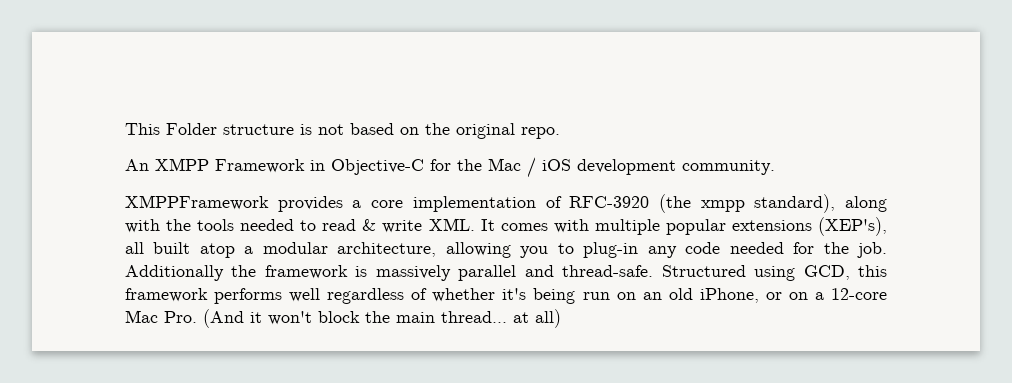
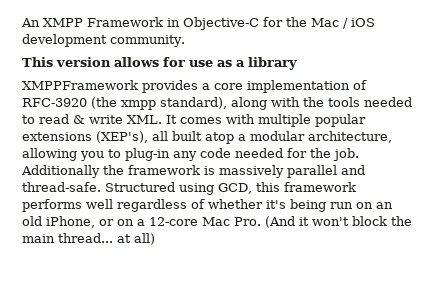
[125,123,560,139] This Folder structure is not based on the original repo. // -> (21, 22) none
(775, 167) none -> [22,57,297,70] // This version allows for use as a library

